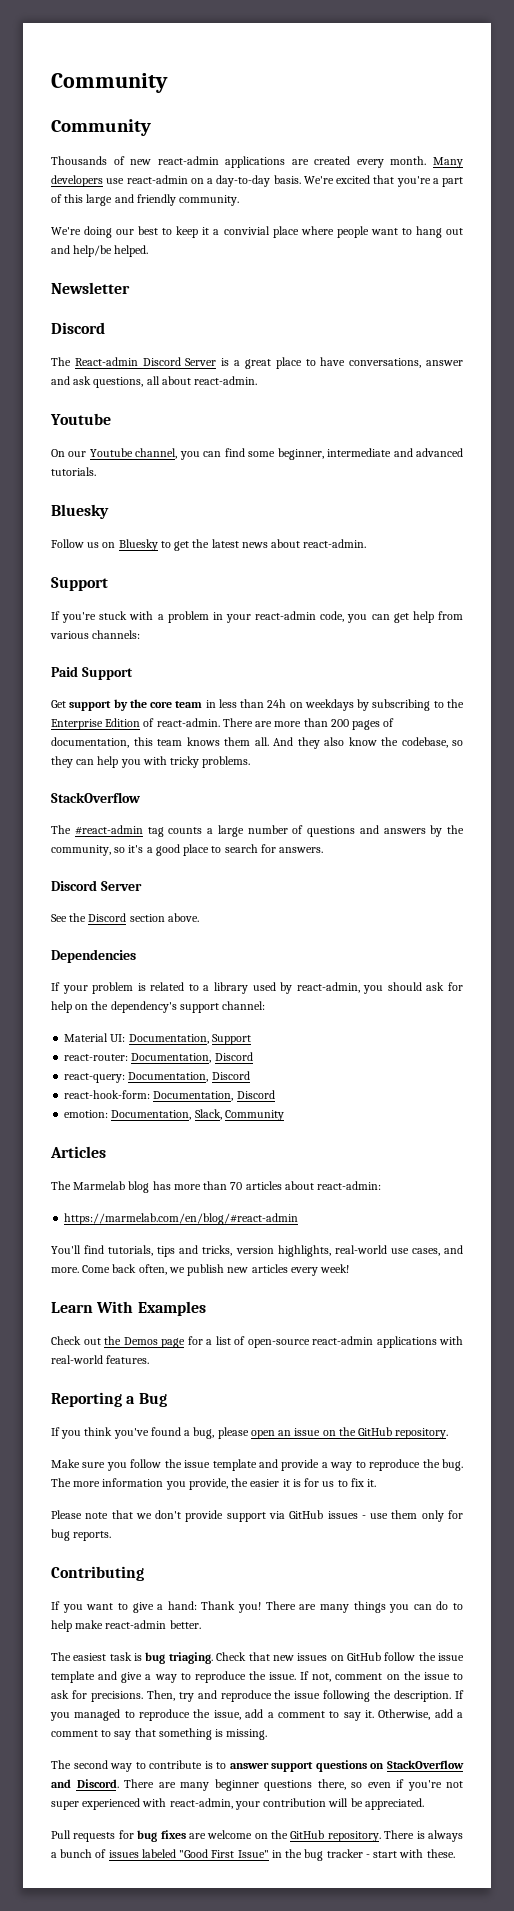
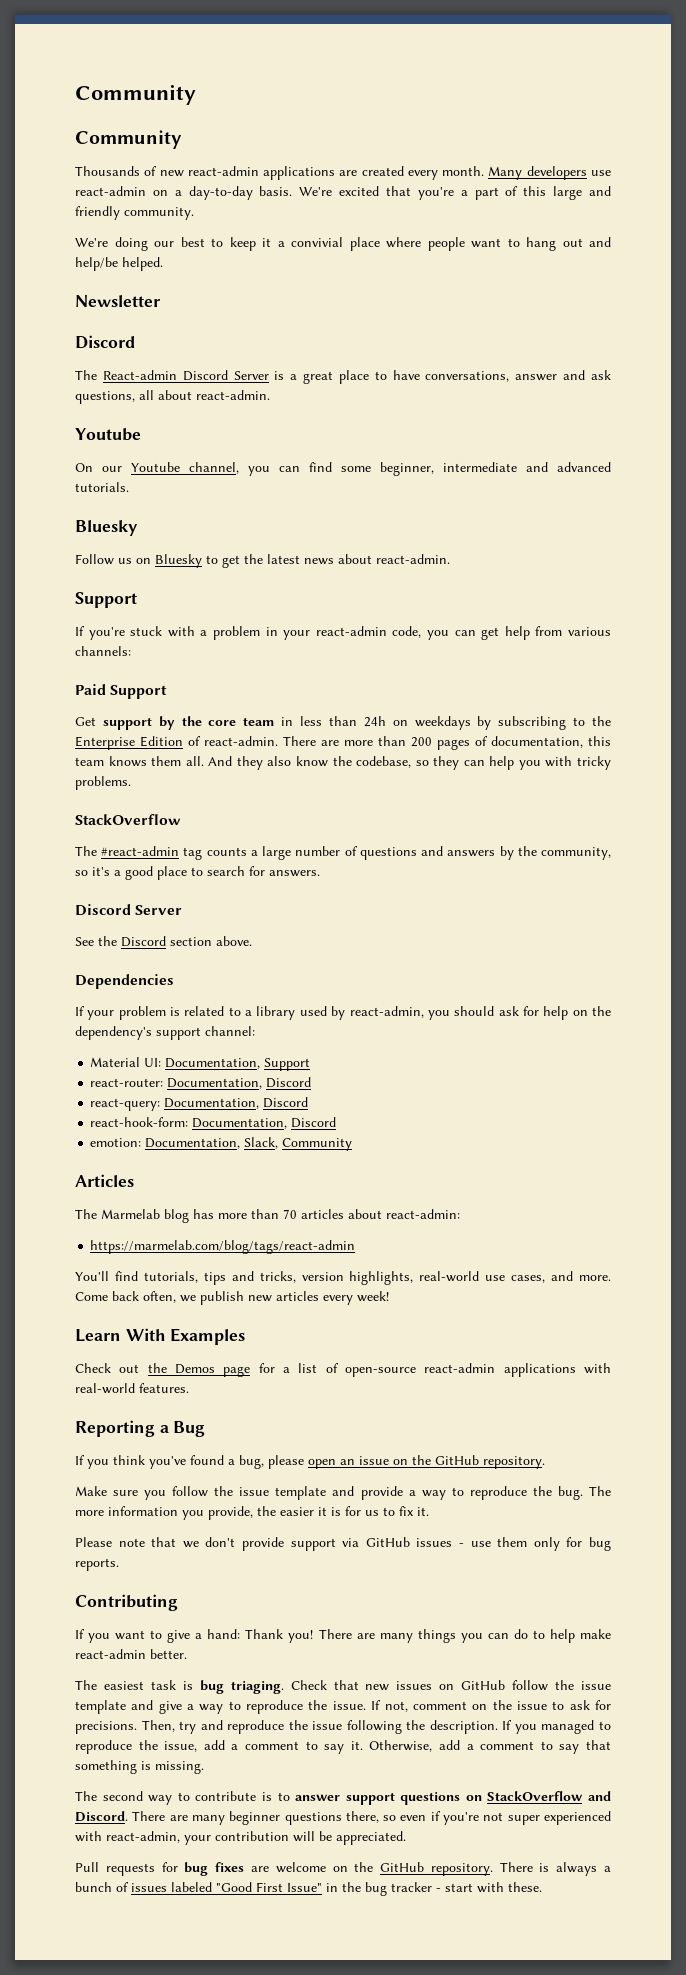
[64,1213,299,1225] https://marmelab.com/en/blog/#react-admin -> [90,1240,356,1254] https://marmelab.com/blog/tags/react-admin

